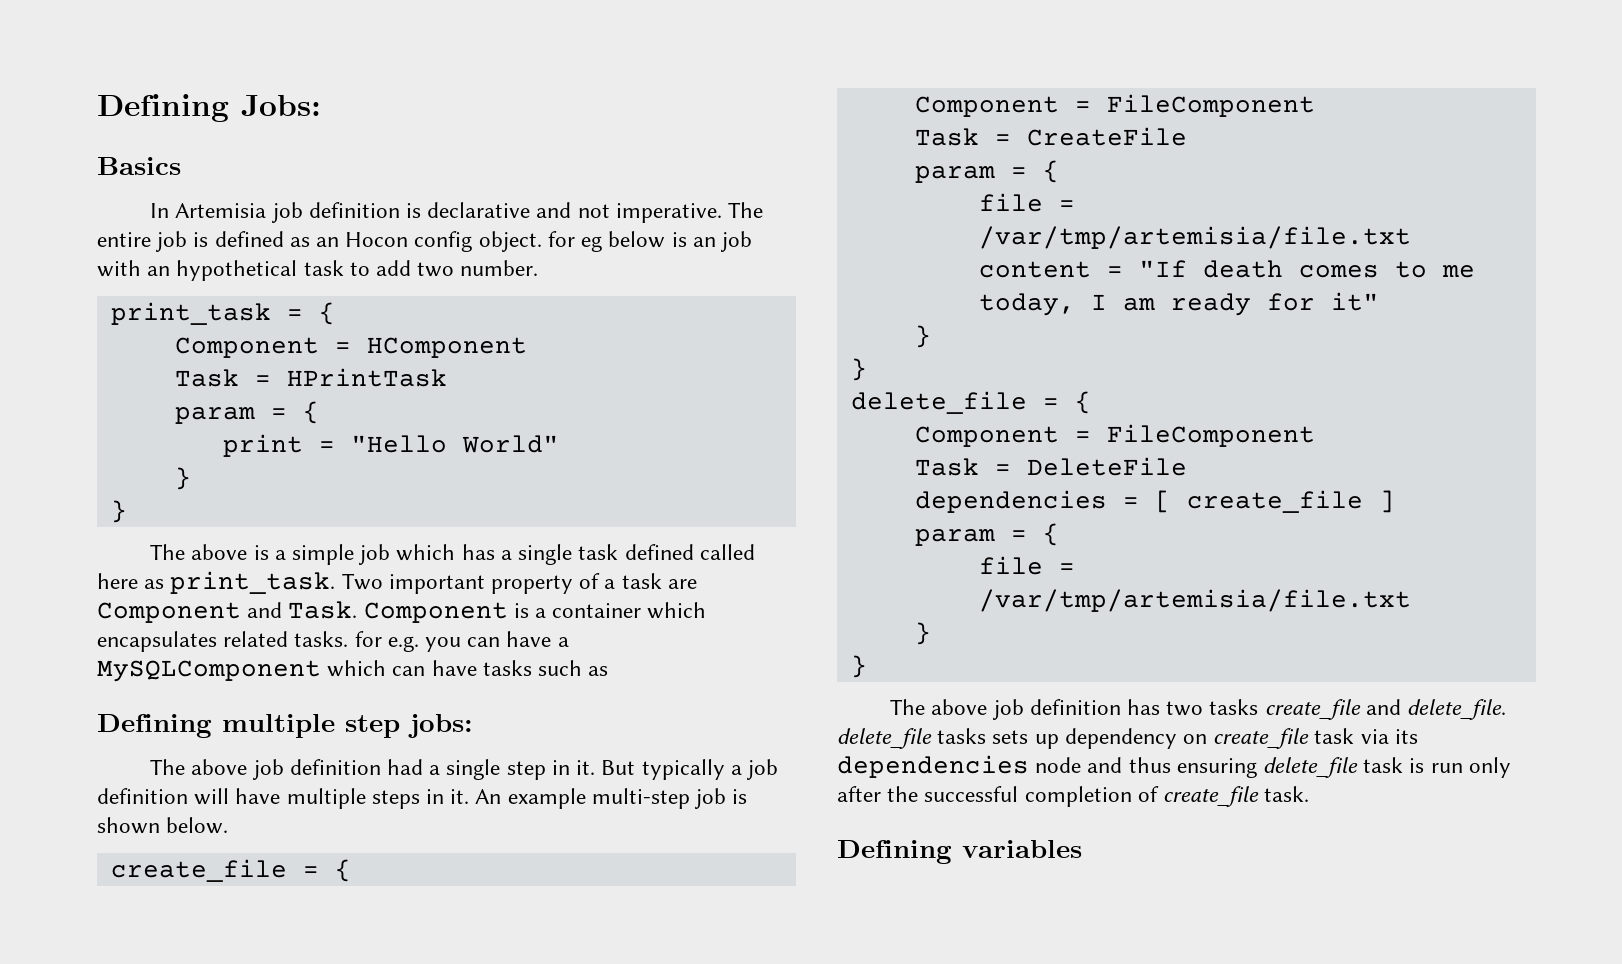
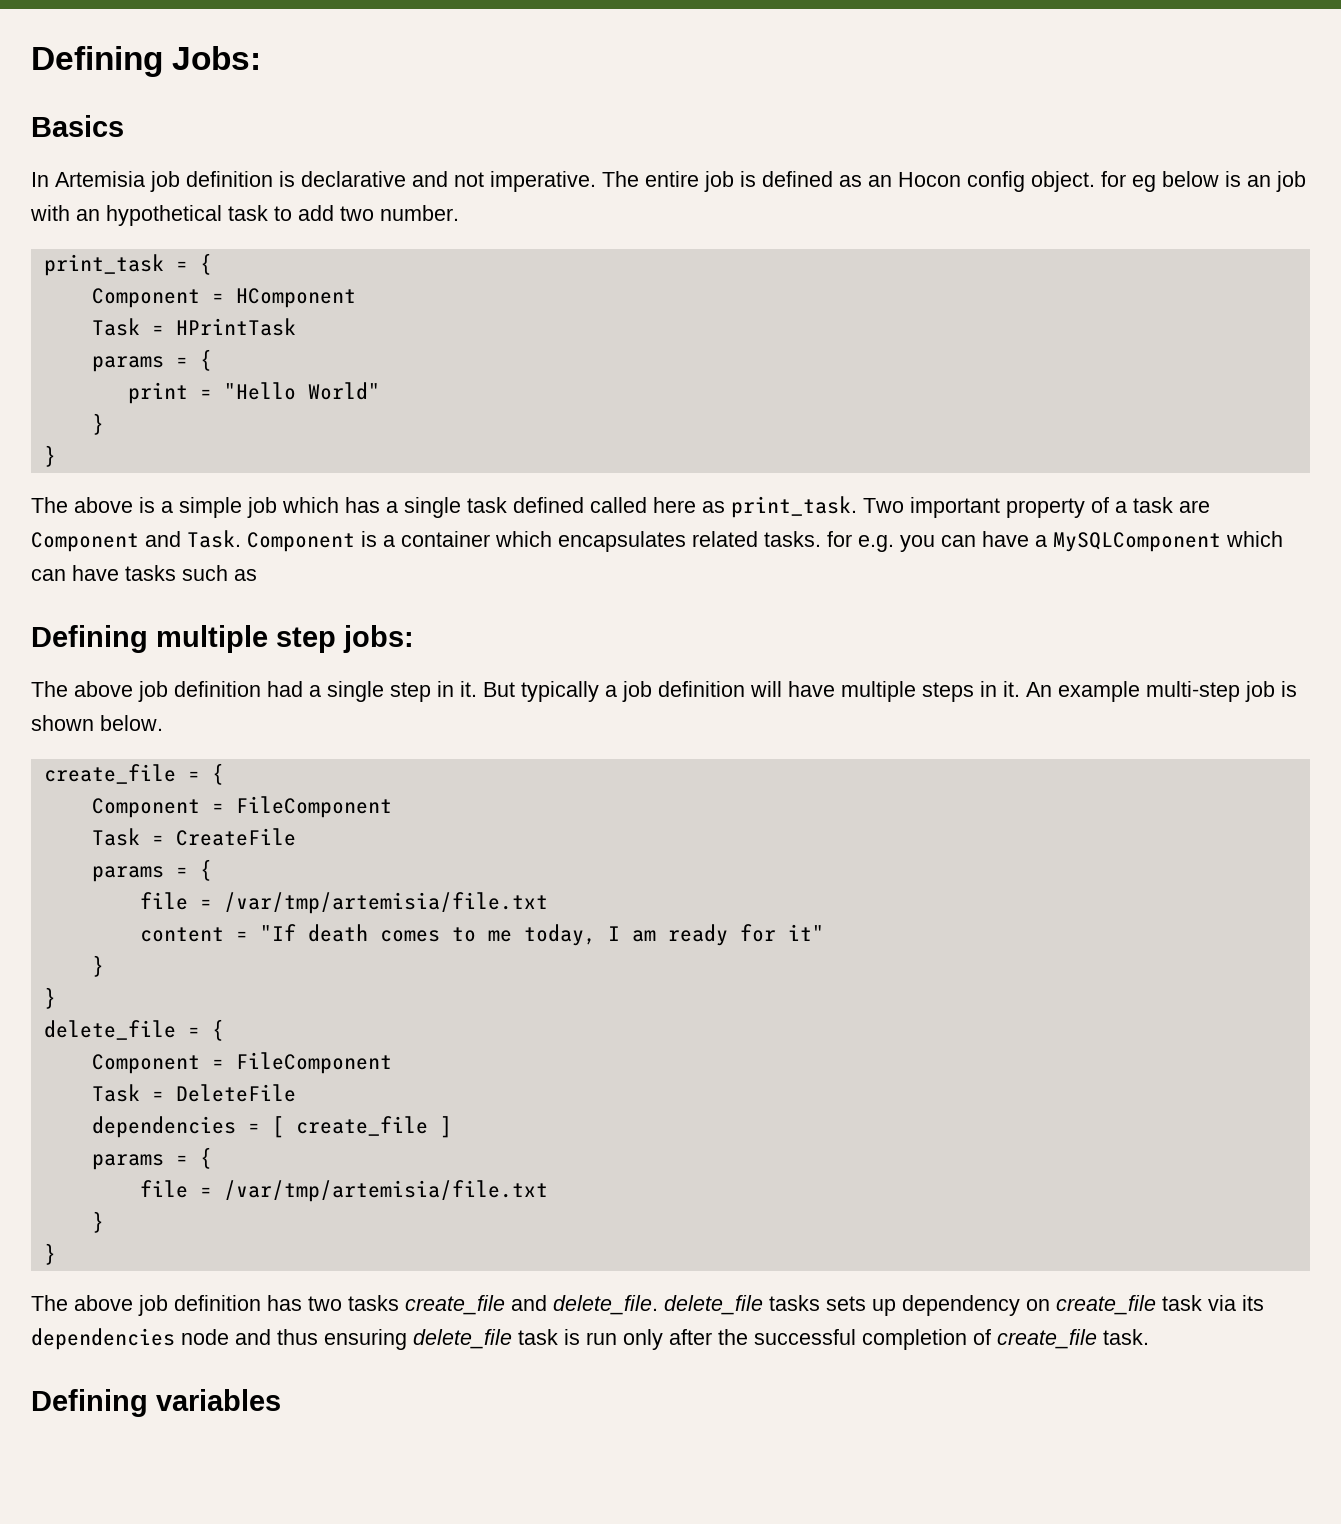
[174,407,255,424] param -> [91,356,164,372] params
[914,166,995,183] param -> [91,866,164,882] params
[914,529,995,546] param -> [91,1154,164,1170] params

